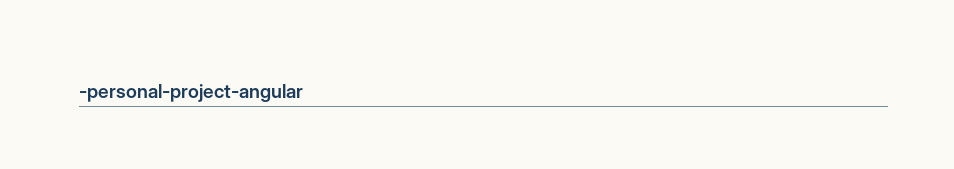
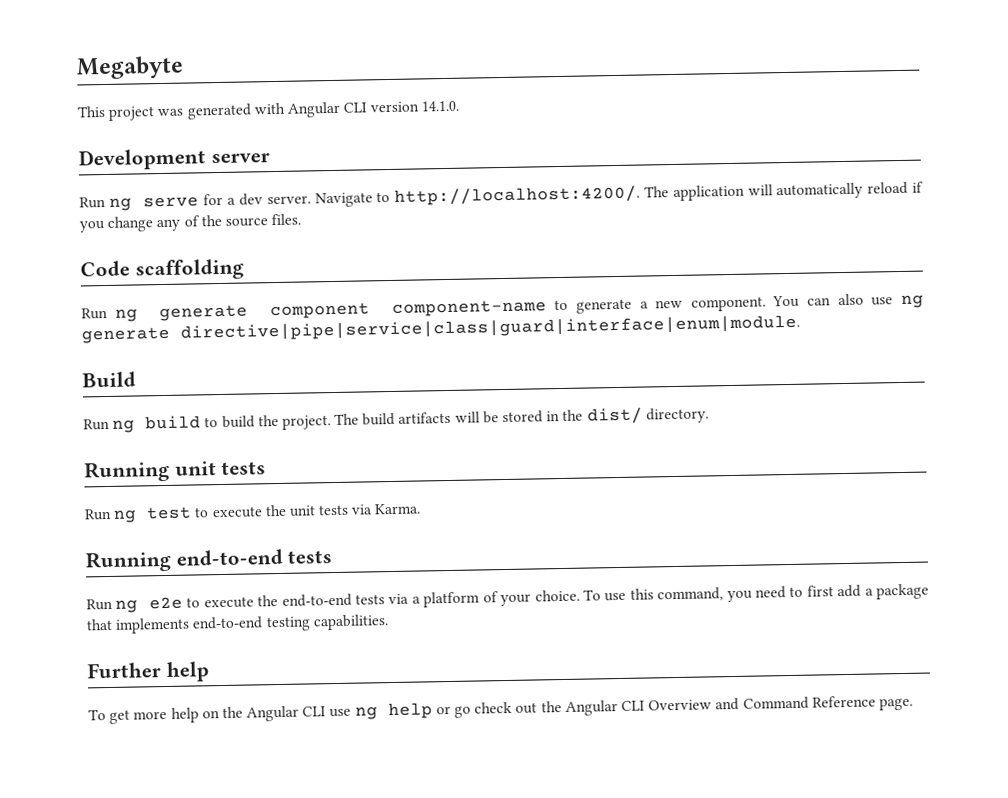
[79,84,303,102] -personal-project-angular -> [76,55,184,80] [77,100,460,121] [78,148,270,171] [79,181,925,211] [79,213,302,233] [80,258,244,281] [81,293,924,322] [81,314,800,344] [82,371,136,388] [83,407,709,433] [84,460,267,483] [84,503,422,523] [85,548,333,573] [86,583,929,613] [86,614,389,634] [87,661,209,683] [88,695,913,725] Megabyte // This project was generated with Angular CLI version 14.1.0. // Development server // Run ng serve for a dev server. Navigate to http://localhost:4200/. The application will automatically reload if you change any of the source files. // Code scaffolding // Run ng generate component component-name to generate a new component. You can also use ng generate directive|pipe|service|class|guard|interface|enum|module. // Build // Run ng build to build the project. The build artifacts will be stored in the dist/ directory. // Running unit tests // Run ng test to execute the unit tests via Karma. // Running end-to-end tests // Run ng e2e to execute the end-to-end tests via a platform of your choice. To use this command, you need to first add a package that implements end-to-end testing capabilities. // Further help // To get more help on the Angular CLI use ng help or go check out the Angular CLI Overview and Command Reference page.

